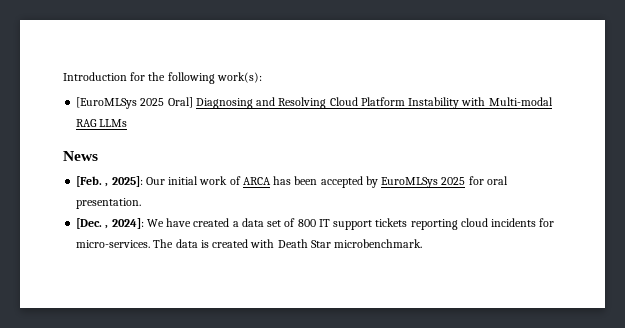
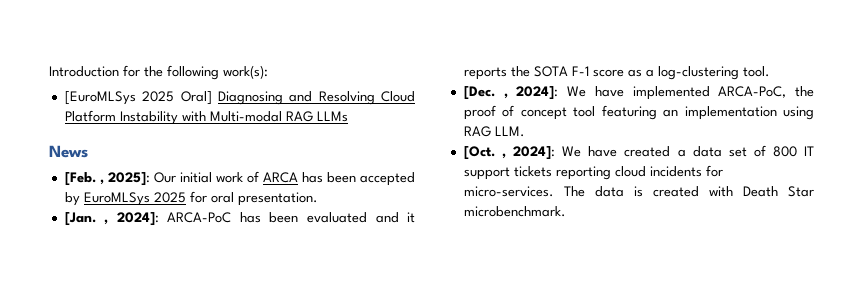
(142, 203) none -> [64,212,416,226] [463,66,770,80] // [Jan. , 2024]: ARCA-PoC has been evaluated and it reports the SOTA F-1 score as a log-clustering tool.
(192, 222) none -> [632,86,814,100] [463,105,814,120] [463,126,525,137] [463,146,618,160] implemented ARCA-PoC, the proof of concept tool featuring an implementation using RAG LLM. // [Oct. , 2024]: We have

